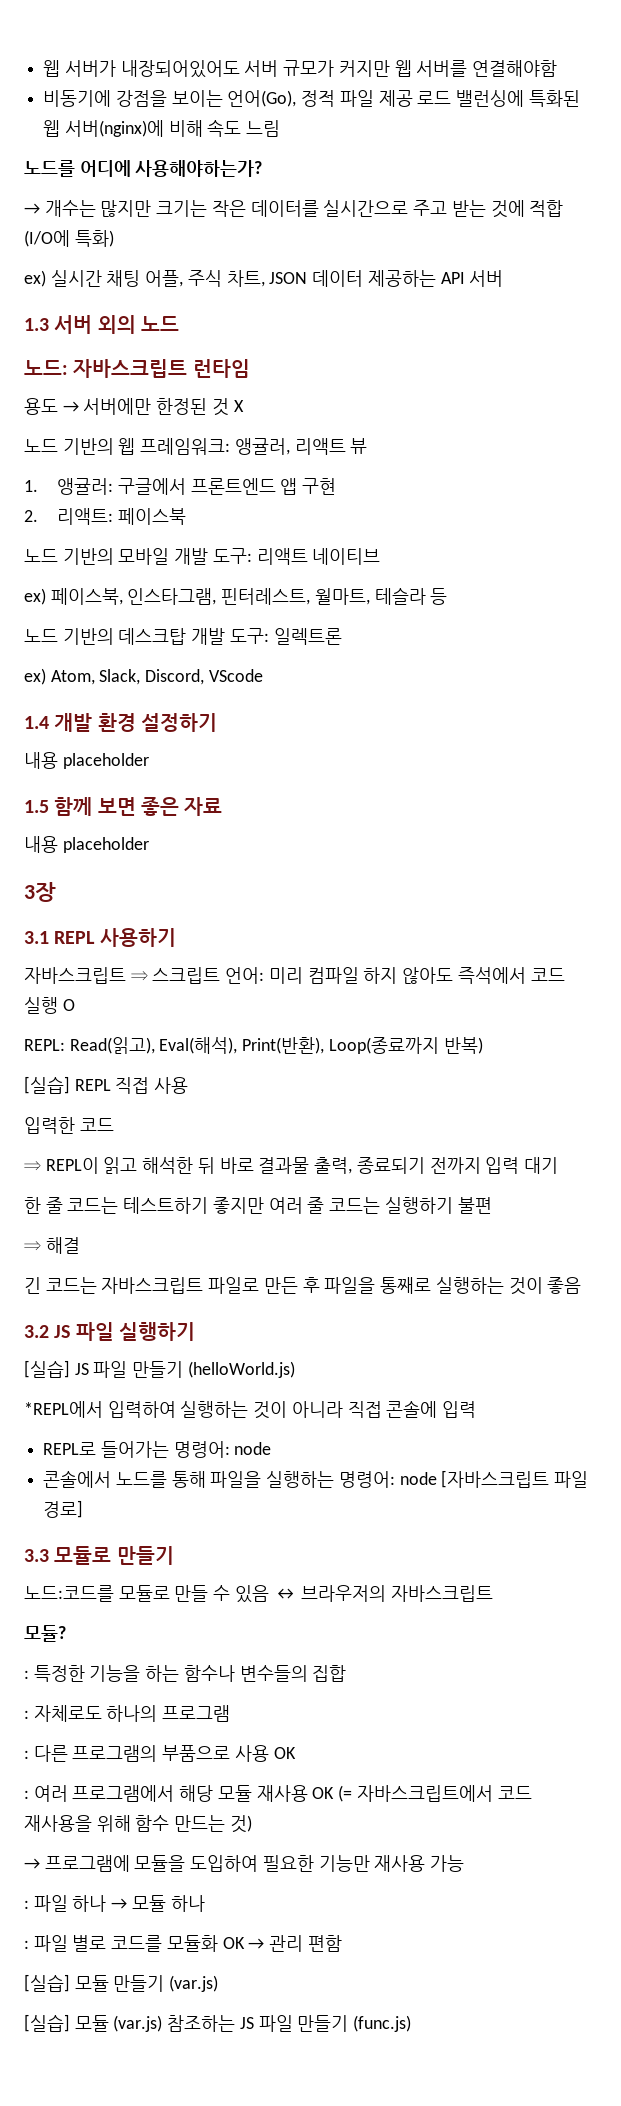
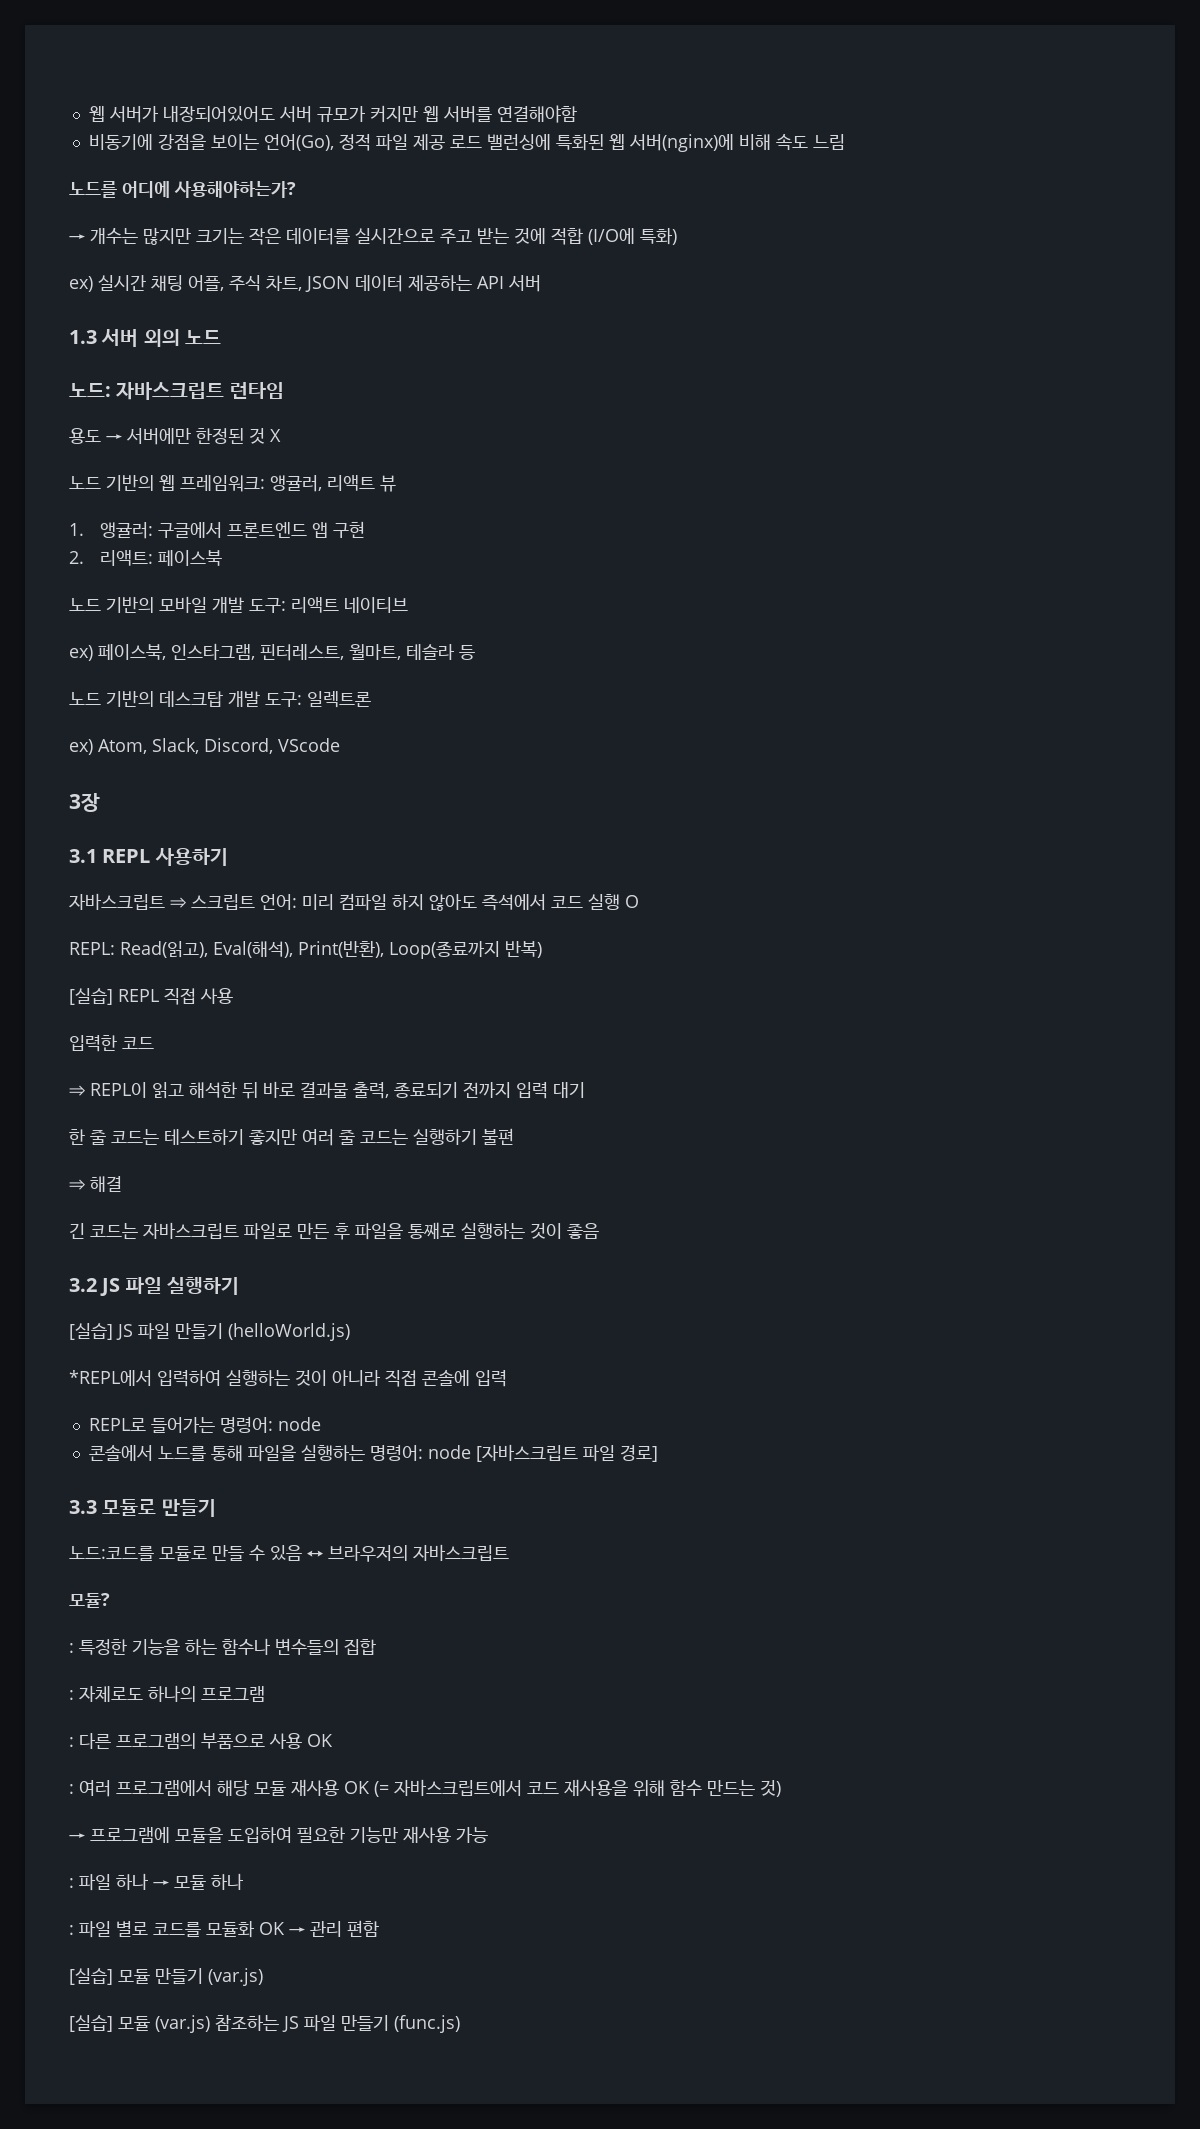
[24,713,217,732] [24,752,149,769] [24,797,223,816] [24,836,149,853] // 1.4 개발 환경 설정하기 // 내용 placeholder // 1.5 함께 보면 좋은 자료 // 내용 placeholder -> (340, 745) none

